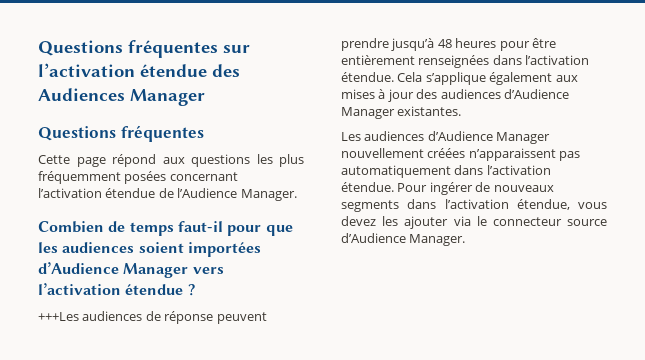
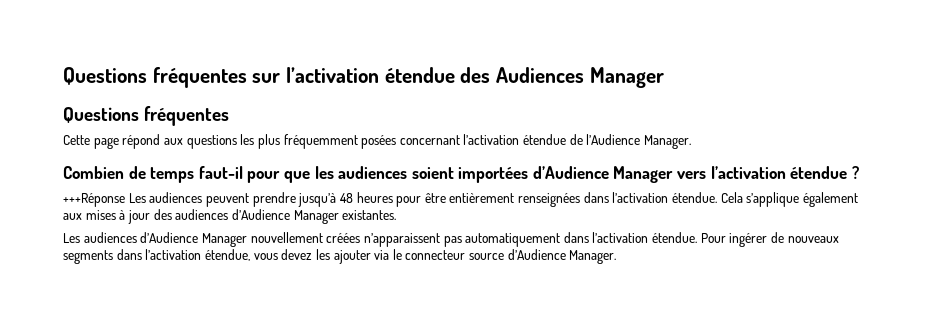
[38,311,214,324] +++Les audiences de réponse -> [63,192,203,207] +++Réponse Les audiences

